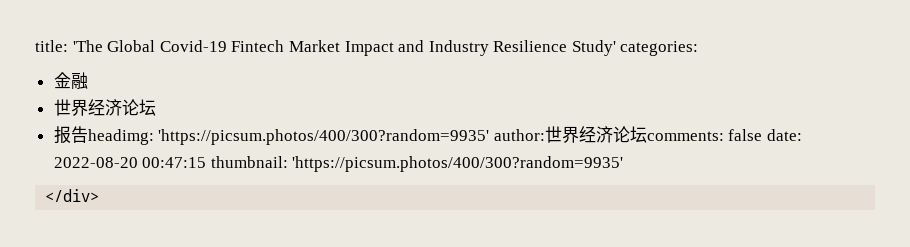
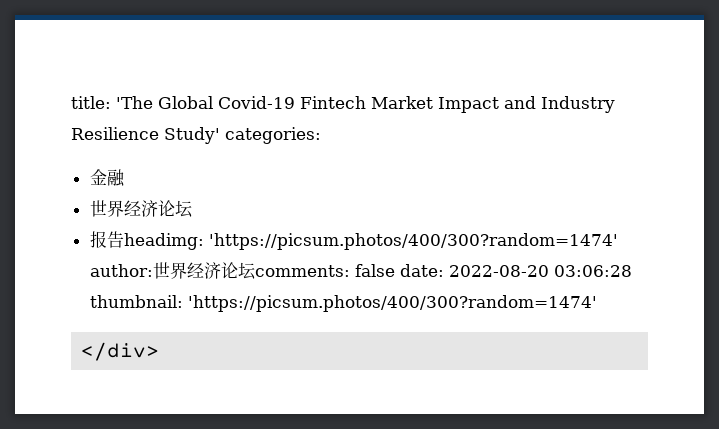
[158,129,490,145] 'https://picsum.photos/400/300?random=9935' -> [208,233,618,250] 'https://picsum.photos/400/300?random=1474'
[142,156,624,172] 00:47:15 thumbnail: 'https://picsum.photos/400/300?random=9935' -> [553,265,632,277] [89,295,597,312] 03:06:28 thumbnail: 'https://picsum.photos/400/300?random=1474'

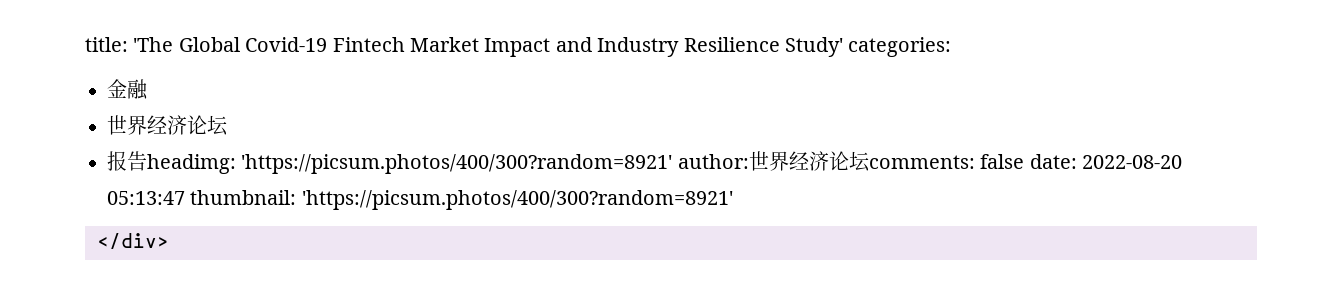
[208,233,618,250] 'https://picsum.photos/400/300?random=1474' -> [241,154,673,174] 'https://picsum.photos/400/300?random=8921'
[553,265,632,277] [89,295,597,312] 03:06:28 thumbnail: 'https://picsum.photos/400/300?random=1474' -> [107,190,733,210] 05:13:47 thumbnail: 'https://picsum.photos/400/300?random=8921'

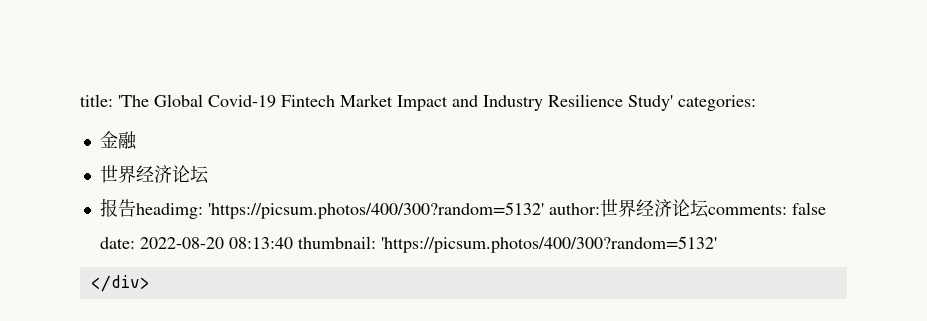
[241,154,673,174] 'https://picsum.photos/400/300?random=8921' -> [207,202,544,219] 'https://picsum.photos/400/300?random=5132'
[107,190,733,210] 05:13:47 thumbnail: 'https://picsum.photos/400/300?random=8921' -> [228,236,717,253] 08:13:40 thumbnail: 'https://picsum.photos/400/300?random=5132'

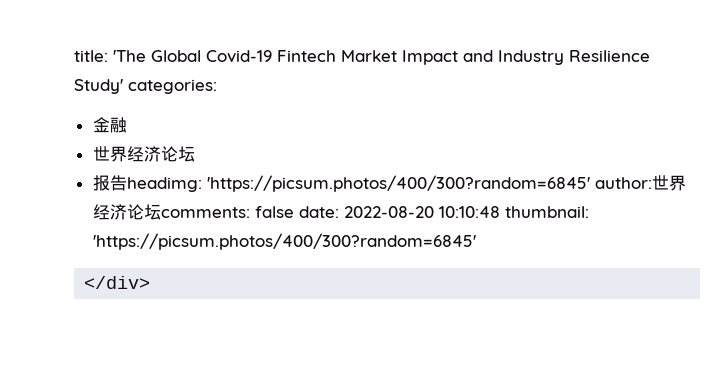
[207,202,544,219] 'https://picsum.photos/400/300?random=5132' -> [206,175,590,192] 'https://picsum.photos/400/300?random=6845'
[228,236,717,253] 08:13:40 thumbnail: 'https://picsum.photos/400/300?random=5132' -> [438,206,589,218] [92,233,476,250] 10:10:48 thumbnail: 'https://picsum.photos/400/300?random=6845'

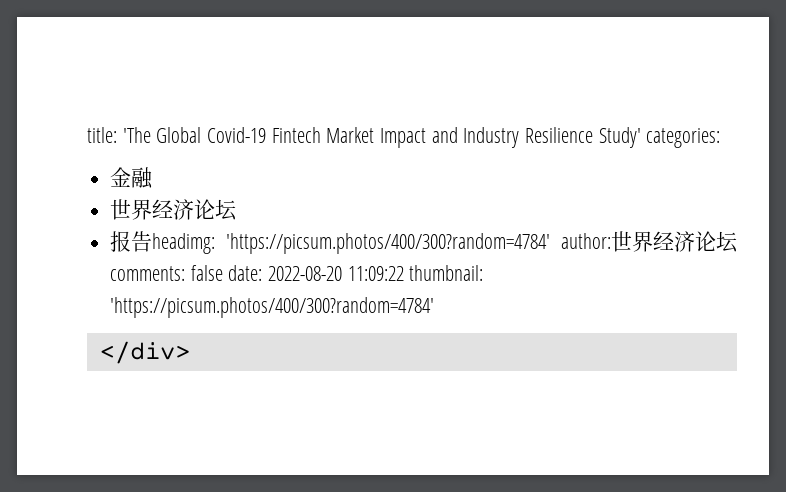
[206,175,590,192] 'https://picsum.photos/400/300?random=6845' -> [226,233,551,254] 'https://picsum.photos/400/300?random=4784'
[438,206,589,218] [92,233,476,250] 10:10:48 thumbnail: 'https://picsum.photos/400/300?random=6845' -> [347,265,484,281] [110,297,435,318] 11:09:22 thumbnail: 'https://picsum.photos/400/300?random=4784'

